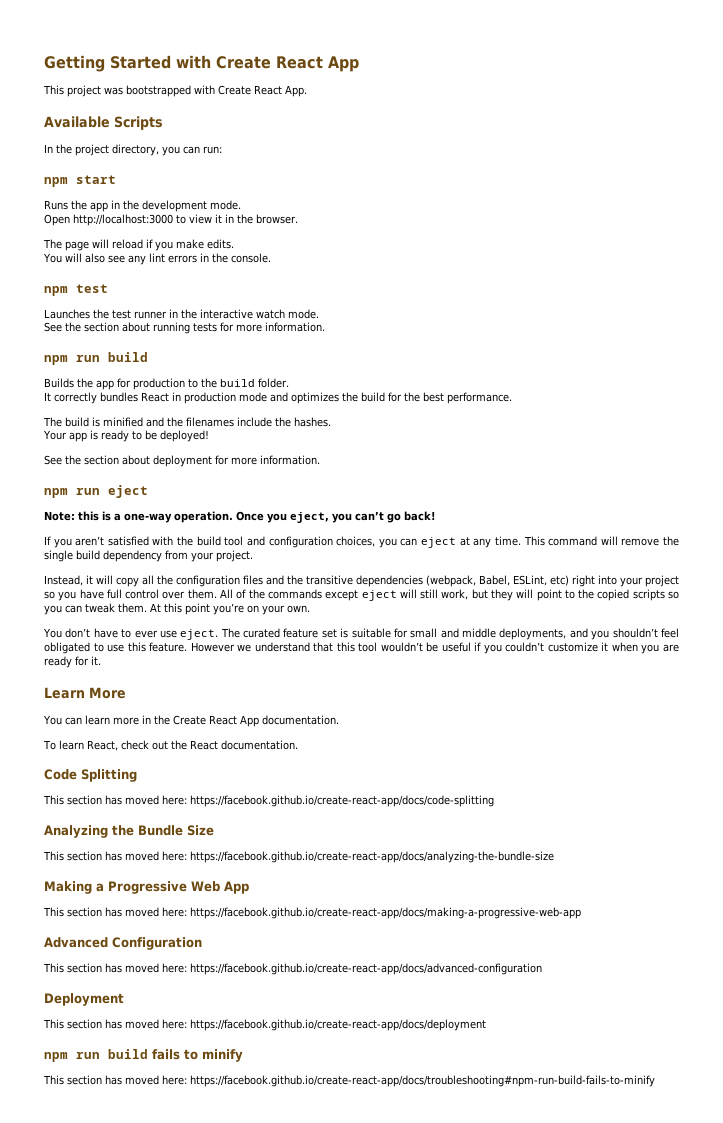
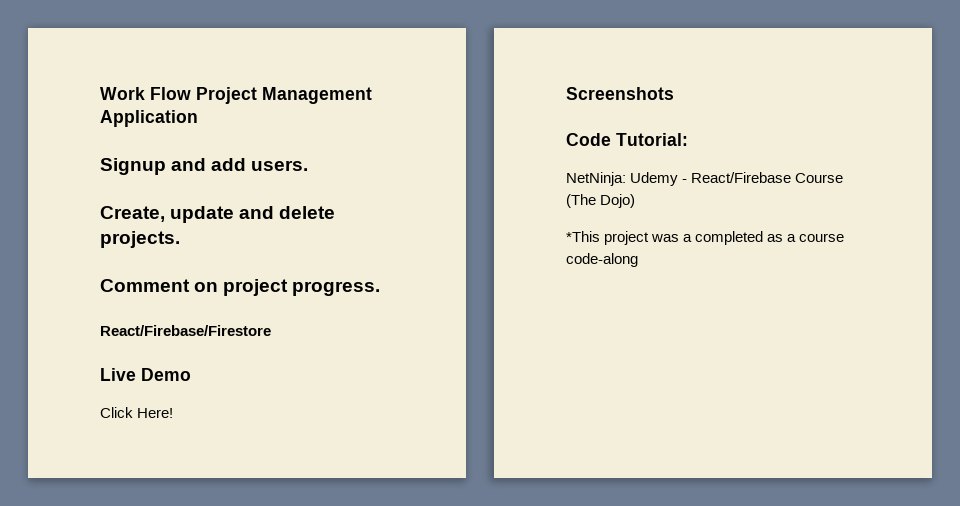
[44,55,359,72] [43,85,307,97] [44,116,163,130] [44,144,222,156] [44,175,116,187] [44,200,241,212] [44,214,298,226] [43,239,234,251] [43,253,271,265] [44,284,108,296] [44,309,319,319] [44,322,325,334] [44,352,148,365] [44,378,289,390] [44,392,512,404] [43,417,331,427] [43,430,209,442] [44,455,320,467] [44,485,148,498] [44,511,436,523] [44,536,679,548] [44,550,253,562] [44,575,679,587] [44,589,679,601] [44,603,310,615] [43,628,680,640] [44,642,679,654] [44,656,101,668] [44,687,126,699] [43,715,339,727] [43,740,298,751] [44,769,137,782] [43,795,494,807] [44,825,214,838] [43,851,554,863] [44,881,249,894] [43,907,581,919] [44,937,202,950] [43,963,542,975] [44,993,124,1006] [43,1019,486,1031] [44,1049,243,1062] [43,1075,655,1087] Getting Started with Create React App // This project was bootstrapped with Create React App. // Available Scripts // In the project directory, you can run: // npm start // Runs the app in the development mode. // Open http://localhost:3000 to view it in the browser. // The page will reload if you make edits. // You will also see any lint errors in the console. // npm test // Launches the test runner in the interactive watch mode. // See the section about running tests for more information. // npm run build // Builds the app for production to the build folder. // It correctly bundles React in production mode and optimizes the build for the best performance. // The build is minified and the filenames include the hashes. // Your app is ready to be deployed! // See the section about deployment for more information. // npm run eject // Note: this is a one-way operation. Once you eject, you can’t go back! // If you aren’t satisfied with the build tool and configuration choices, you can eject at any time. This command will remove the single build dependency from your project. // Instead, it will copy all the configuration files and the transitive dependencies (webpack, Babel, ESLint, etc) right into your project so you have full control over them. All of the commands except eject will still work, but they will point to the copied scripts so you can tweak them. At this point you’re on your own. // You don’t have to ever use eject. The curated feature set is suitable for small and middle deployments, and you shouldn’t feel obligated to use this feature. However we understand that this tool wouldn’t be useful if you couldn’t customize it when you are ready for it. // Learn More // You can learn more in the Create React App documentation. // To learn React, check out the React documentation. // Code Splitting // This section has moved here: https://facebook.github.io/create-react-app/docs/code-splitting // Analyzing the Bundle Size // This section has moved here: https://facebook.github.io/create-react-app/docs/analyzing-the-bundle-size // Making a Progressive Web App // This section has moved here: https://facebook.github.io/create-react-app/docs/making-a-progressive-web-app // Advanced Configuration // This section has moved here: https://facebook.github.io/create-react-app/docs/advanced-configuration // Deployment // This section has moved here: https://facebook.github.io/create-react-app/docs/deployment // npm run build fails to minify // This section has moved here: https://facebook.github.io/create-react-app/docs/troubleshooting#npm-run-build-fails-to-minify -> [100,87,372,104] [100,110,198,127] [100,158,309,175] [100,206,336,223] [100,231,180,248] [100,279,381,296] [100,325,271,336] [100,368,191,381] [100,407,174,418] [566,87,674,100] [566,133,688,146] [566,172,844,186] [566,194,636,208] [566,231,845,245] [566,253,638,267] Work Flow Project Management Application // Signup and add users. // Create, update and delete projects. // Comment on project progress. // React/Firebase/Firestore // Live Demo // Click Here! // Screenshots // Code Tutorial: // NetNinja: Udemy - React/Firebase Course (The Dojo) // *This project was a completed as a course code-along

